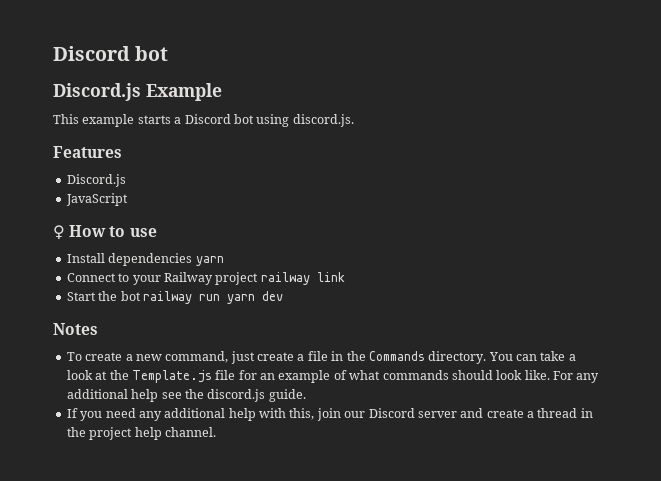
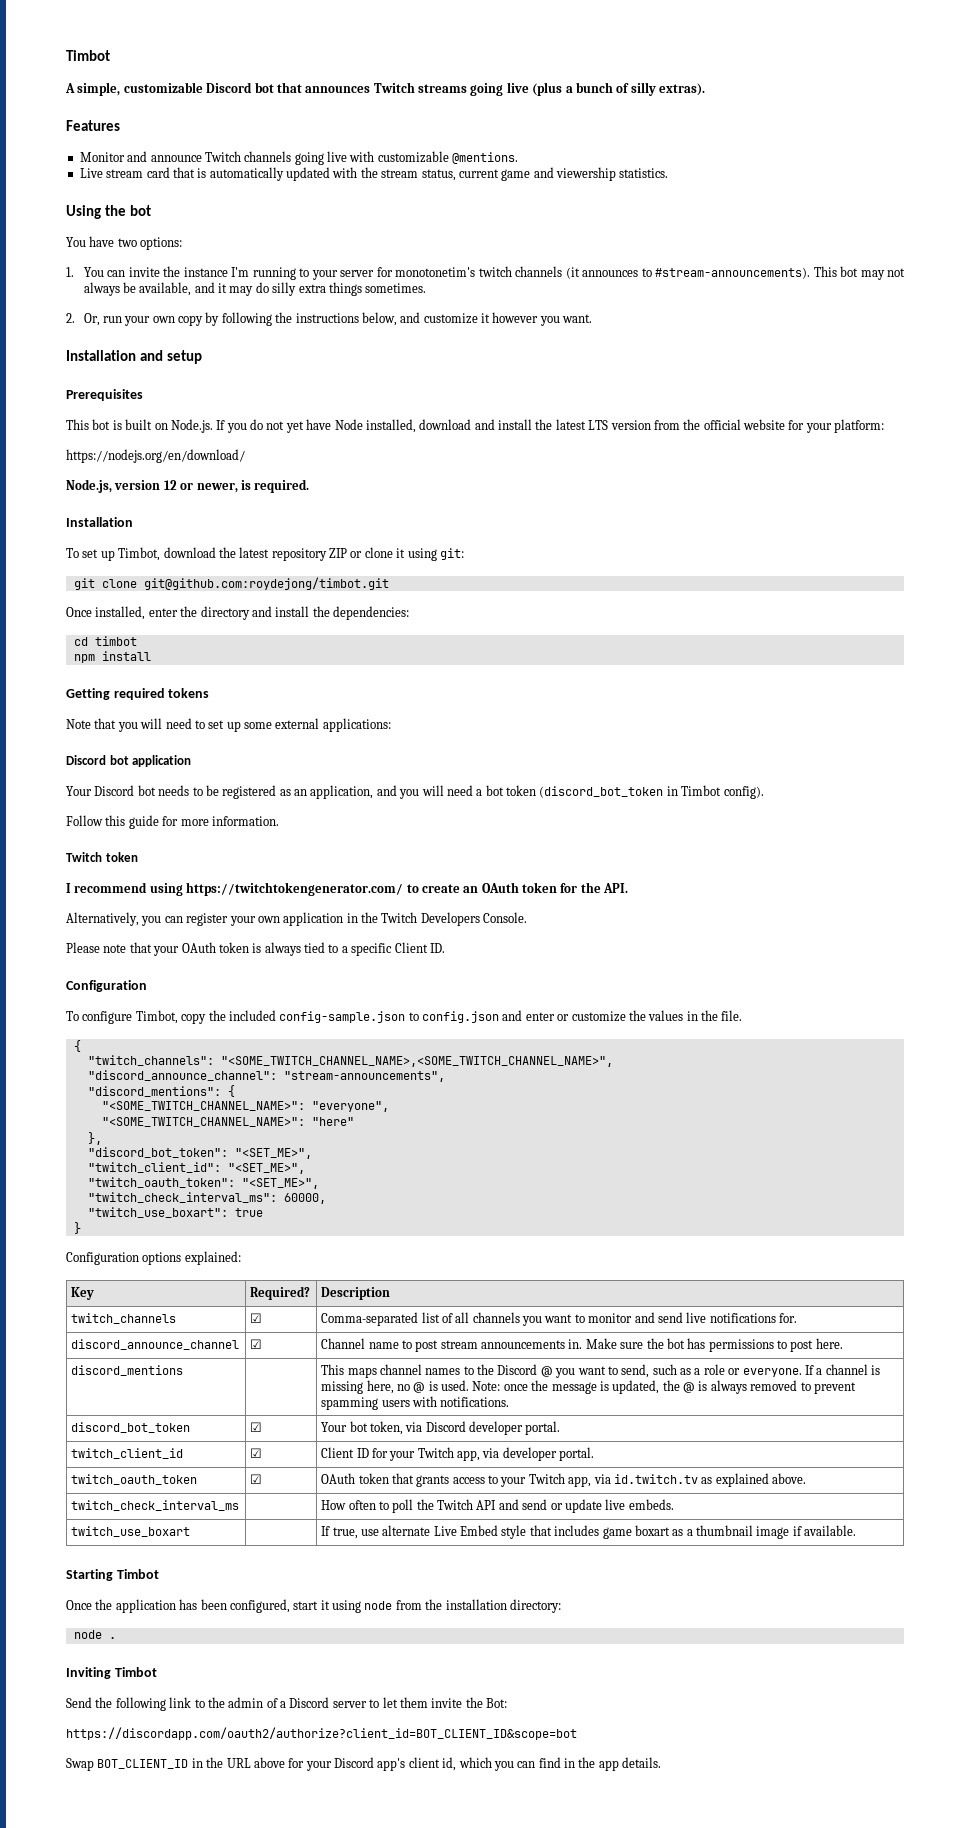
[53,46,169,61] [53,83,222,101] [53,114,354,127] [53,146,122,158] [66,174,126,187] [65,193,128,206] [53,225,157,240] [66,253,224,266] [66,272,345,285] [66,291,283,304] [53,323,98,335] [66,351,576,364] [66,370,600,383] [66,389,306,402] [66,408,593,421] [66,427,216,440] Discord bot // Discord.js Example // This example starts a Discord bot using discord.js. // Features // Discord.js // JavaScript // ♀ How to use // Install dependencies yarn // Connect to your Railway project railway link // Start the bot railway run yarn dev // Notes // To create a new command, just create a file in the Commands directory. You can take a look at the Template.js file for an example of what commands should look like. For any additional help see the discord.js guide. // If you need any additional help with this, join our Discord server and create a thread in the project help channel. -> [66,50,110,61] [65,82,705,96] [66,120,120,131] [79,151,519,165] [79,167,669,181] [66,205,151,219] [66,236,183,250] [66,266,905,280] [83,282,427,296] [66,312,593,326] [66,350,202,364] [66,389,143,401] [66,419,885,433] [66,449,245,463] [66,479,310,493] [66,517,133,527] [66,547,464,561] [73,577,389,590] [66,606,409,620] [73,636,137,646] [73,651,151,663] [66,688,210,700] [66,718,391,732] [66,755,192,767] [66,785,764,799] [66,815,279,829] [66,852,138,862] [66,882,629,896] [66,912,528,926] [66,942,445,956] [66,980,147,992] [66,1010,743,1024] [73,1040,81,1052] [87,1055,613,1067] [87,1070,445,1082] [87,1085,235,1097] [101,1101,389,1112] [101,1117,354,1127] [87,1132,102,1145] [87,1147,312,1159] [87,1162,305,1174] [87,1177,319,1189] [87,1192,326,1204] [87,1207,263,1218] [73,1222,81,1234] [66,1251,241,1265] [71,1287,95,1300] [250,1286,311,1300] [321,1287,391,1300] [71,1313,177,1324] [250,1313,263,1323] [321,1312,798,1326] [71,1339,240,1350] [250,1339,263,1349] [321,1338,843,1352] [71,1365,184,1376] [321,1364,881,1378] [321,1380,856,1394] [321,1396,510,1410] [71,1422,191,1433] [250,1422,263,1432] [321,1421,561,1435] [71,1448,184,1459] [250,1448,263,1458] [321,1447,595,1461] [71,1474,198,1485] [250,1474,263,1484] [321,1473,807,1487] [71,1500,240,1511] [321,1499,674,1513] [71,1526,191,1537] [321,1525,857,1539] [66,1569,159,1581] [66,1599,561,1613] [73,1630,116,1639] [66,1667,157,1679] [66,1697,507,1711] [66,1727,577,1740] [66,1757,662,1771] Timbot // A simple, customizable Discord bot that announces Twitch streams going live (plus a bunch of silly extras). // Features // Monitor and announce Twitch channels going live with customizable @mentions. // Live stream card that is automatically updated with the stream status, current game and viewership statistics. // Using the bot // You have two options: // 1. You can invite the instance I'm running to your server for monotonetim's twitch channels (it announces to #stream-announcements). This bot may not always be available, and it may do silly extra things sometimes. // 2. Or, run your own copy by following the instructions below, and customize it however you want. // Installation and setup // Prerequisites // This bot is built on Node.js. If you do not yet have Node installed, download and install the latest LTS version from the official website for your platform: // https://nodejs.org/en/download/ // Node.js, version 12 or newer, is required. // Installation // To set up Timbot, download the latest repository ZIP or clone it using git: // git clone git@github.com:roydejong/timbot.git // Once installed, enter the directory and install the dependencies: // cd timbot // npm install // Getting required tokens // Note that you will need to set up some external applications: // Discord bot application // Your Discord bot needs to be registered as an application, and you will need a bot token (discord_bot_token in Timbot config). // Follow this guide for more information. // Twitch token // I recommend using https://twitchtokengenerator.com/ to create an OAuth token for the API. // Alternatively, you can register your own application in the Twitch Developers Console. // Please note that your OAuth token is always tied to a specific Client ID. // Configuration // To configure Timbot, copy the included config-sample.json to config.json and enter or customize the values in the file. // { // "twitch_channels": "<SOME_TWITCH_CHANNEL_NAME>,<SOME_TWITCH_CHANNEL_NAME>", // "discord_announce_channel": "stream-announcements", // "discord_mentions": { // "<SOME_TWITCH_CHANNEL_NAME>": "everyone", // "<SOME_TWITCH_CHANNEL_NAME>": "here" // }, // "discord_bot_token": "<SET_ME>", // "twitch_client_id": "<SET_ME>", // "twitch_oauth_token": "<SET_ME>", // "twitch_check_interval_ms": 60000, // "twitch_use_boxart": true // } // Configuration options explained: // Key | Required? | Description // twitch_channels | ☑ | Comma-separated list of all channels you want to monitor and send live notifications for. // discord_announce_channel | ☑ | Channel name to post stream announcements in. Make sure the bot has permissions to post here. // discord_mentions | | This maps channel names to the Discord @ you want to send, such as a role or everyone. If a channel is missing here, no @ is used. Note: once the message is updated, the @ is always removed to prevent spamming users with notifications. // discord_bot_token | ☑ | Your bot token, via Discord developer portal. // twitch_client_id | ☑ | Client ID for your Twitch app, via developer portal. // twitch_oauth_token | ☑ | OAuth token that grants access to your Twitch app, via id.twitch.tv as explained above. // twitch_check_interval_ms | | How often to poll the Twitch API and send or update live embeds. // twitch_use_boxart | | If true, use alternate Live Embed style that includes game boxart as a thumbnail image if available. // Starting Timbot // Once the application has been configured, start it using node from the installation directory: // node . // Inviting Timbot // Send the following link to the admin of a Discord server to let them invite the Bot: // https://discordapp.com/oauth2/authorize?client_id=BOT_CLIENT_ID&scope=bot // Swap BOT_CLIENT_ID in the URL above for your Discord app's client id, which you can find in the app details.

